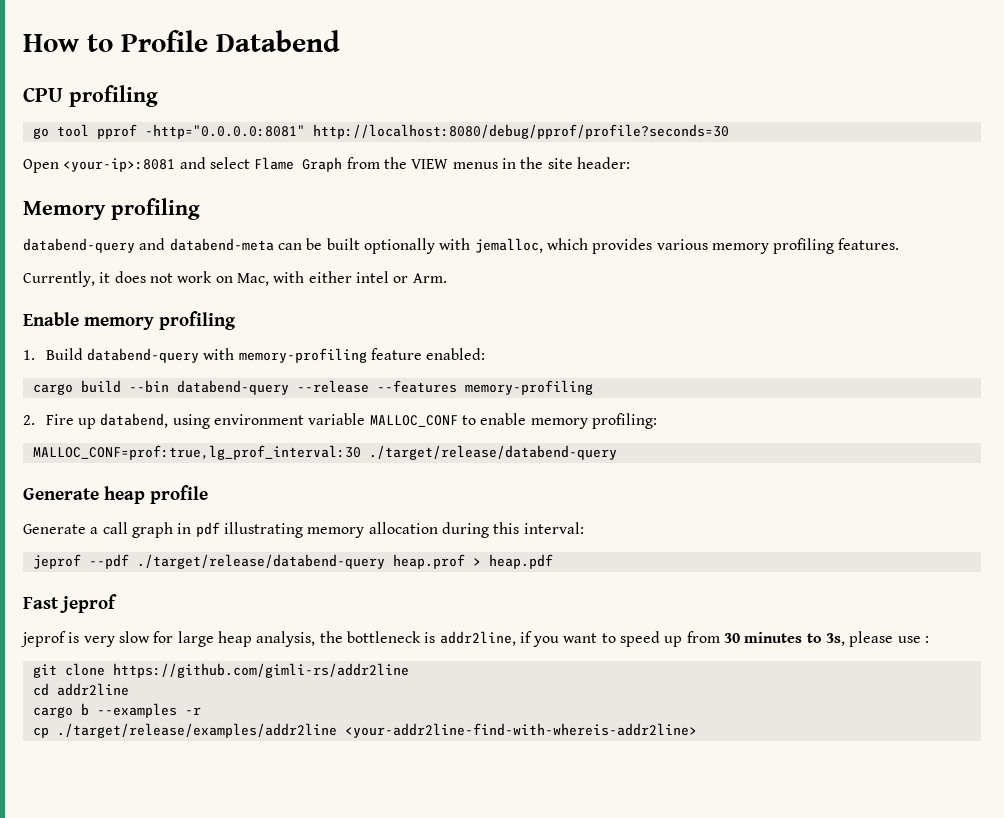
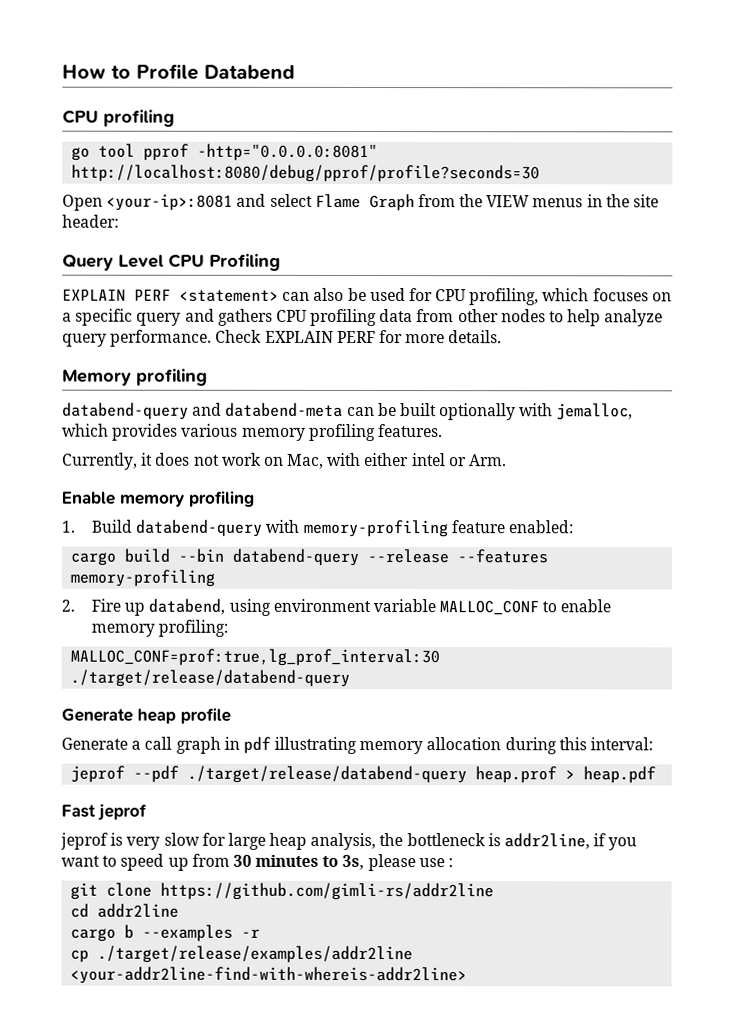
(630, 163) none -> [62,253,281,271] [62,287,672,306] [62,308,664,327] [62,329,503,347] // Query Level CPU Profiling // EXPLAIN PERF <statement> can also be used for CPU profiling, which focuses on a specific query and gathers CPU profiling data from other nodes to help analyze query performance. Check EXPLAIN PERF for more details.

